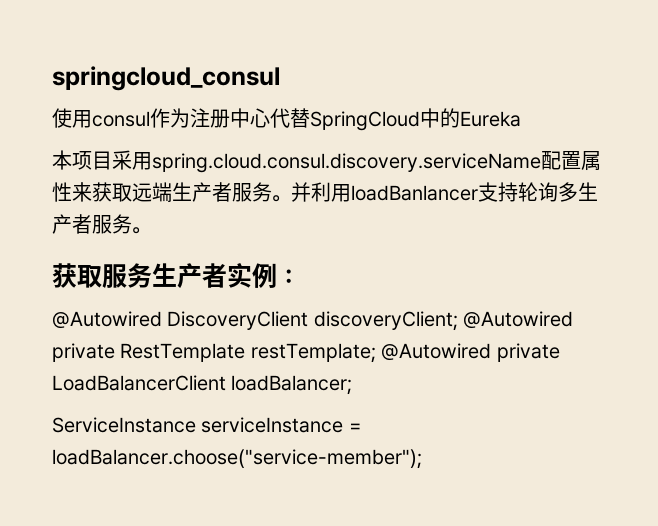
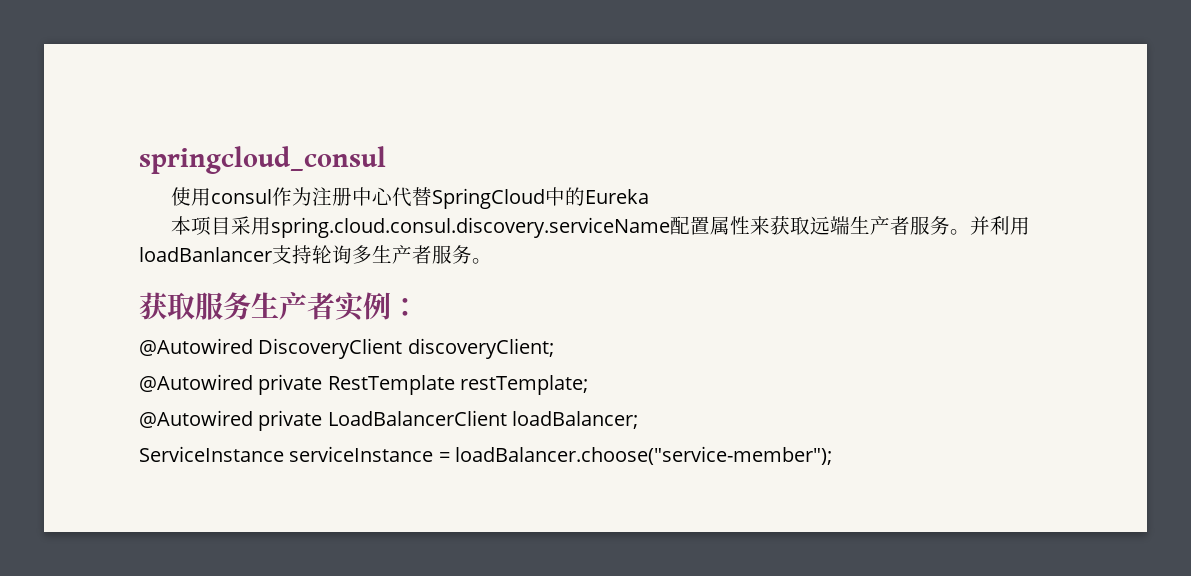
(458, 321) none -> (554, 348) //
(376, 353) none -> (588, 385) //

